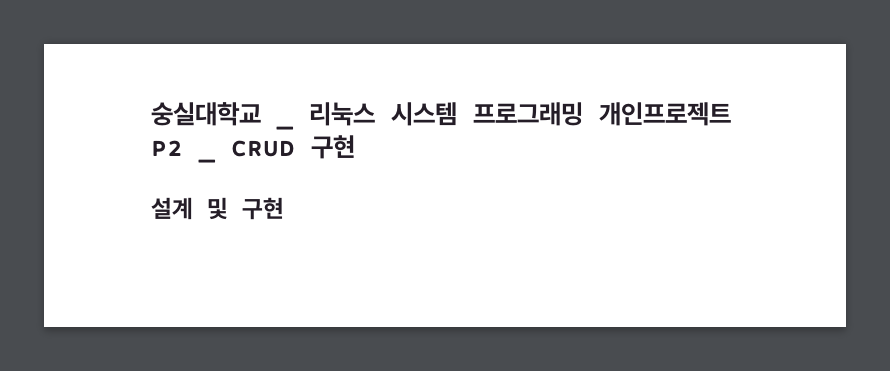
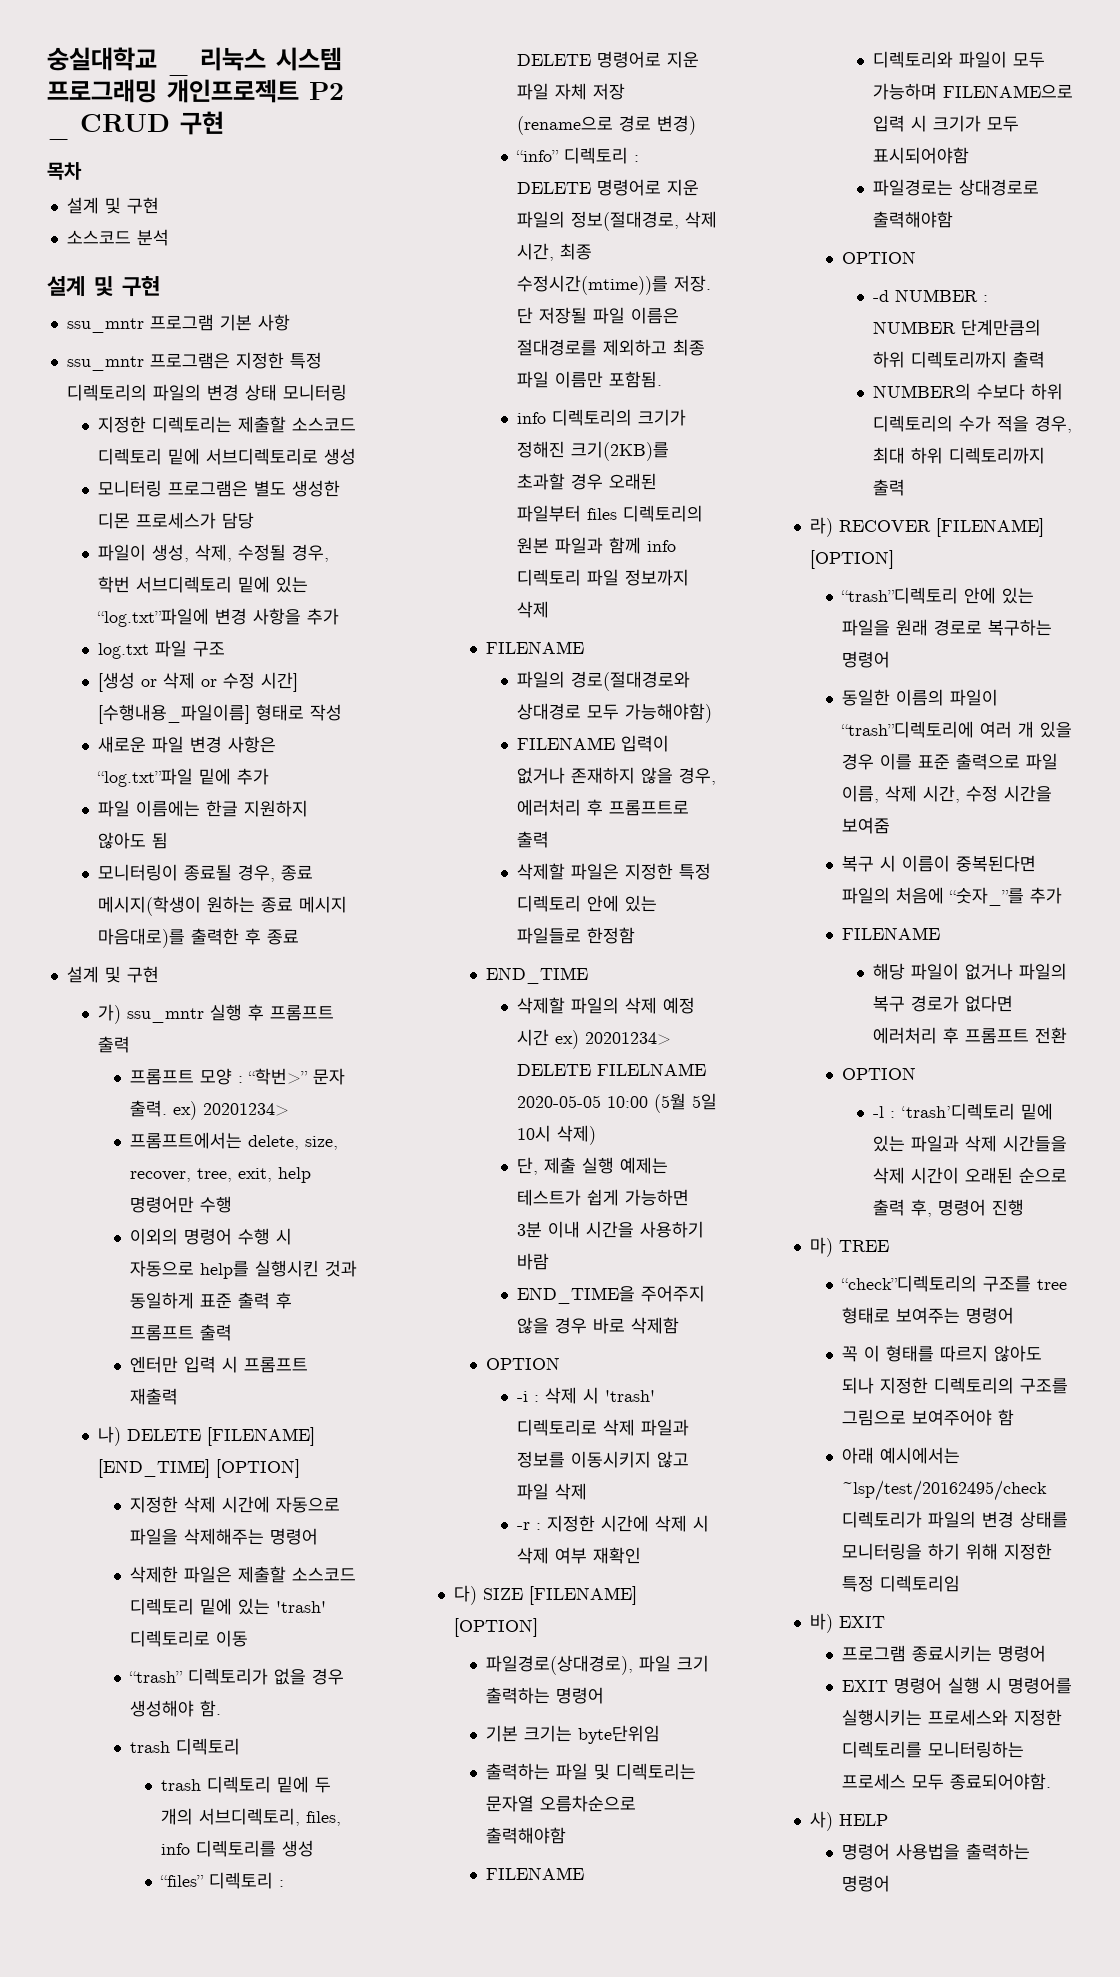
[151,197,284,220] // 설계 및 구현 -> [47,162,82,180] [66,197,159,214] [66,229,169,246] [47,276,160,297] [66,314,290,333] [66,352,322,371] [66,384,347,401] [98,416,357,433] [98,448,357,465] [98,480,341,497] [98,512,255,529] [98,544,330,562] [98,576,309,593] [97,608,340,627] [98,640,226,659] [98,672,299,692] [98,704,343,724] [98,736,277,753] [97,768,270,787] [98,800,309,817] [98,832,169,849] [98,864,314,882] [98,896,348,916] [98,928,300,948] [66,966,159,983] [98,1004,335,1024] [98,1036,131,1053] [130,1068,346,1085] [130,1100,290,1120] [130,1132,339,1150] [130,1167,312,1183] [130,1196,233,1213] [130,1228,293,1245] [130,1260,358,1279] [130,1292,293,1309] [130,1324,233,1341] [130,1356,309,1373] [130,1388,179,1405] [98,1426,316,1446] [98,1459,301,1478] [130,1496,341,1513] [130,1528,319,1545] [130,1566,357,1583] [130,1598,327,1615] [130,1630,249,1647] [129,1668,345,1685] [130,1700,222,1717] [130,1738,241,1755] [161,1776,331,1793] [161,1808,341,1826] [161,1840,314,1857] [160,1872,284,1889] [517,51,699,68] [517,83,625,100] [517,115,696,135] [516,147,639,164] [517,179,699,196] [517,211,717,231] [517,243,592,261] [517,275,711,295] [517,307,679,324] [517,339,705,356] [517,371,662,388] [517,409,686,426] [517,441,669,461] [517,473,657,490] [517,505,703,522] [517,537,676,554] [517,569,689,586] [517,601,549,618] [486,641,585,654] [517,671,690,691] [517,703,712,723] [517,735,669,752] [517,767,716,785] [517,799,689,816] [517,831,549,848] [517,863,711,880] [517,895,657,912] [517,927,635,944] [486,967,589,984] [517,997,695,1014] [517,1029,671,1049] [517,1063,706,1076] [517,1093,717,1113] [517,1125,596,1145] [517,1157,668,1175] [517,1189,689,1206] [517,1221,704,1238] [517,1253,549,1270] [517,1285,705,1304] [517,1317,679,1334] [486,1357,561,1370] [517,1387,655,1404] [517,1419,689,1436] [517,1451,689,1468] [517,1483,587,1500] [517,1515,709,1532] [517,1547,641,1564] [454,1585,638,1605] [454,1618,539,1637] [486,1655,710,1675] [486,1687,605,1704] [486,1725,661,1744] [486,1763,697,1780] [486,1795,637,1812] [486,1827,567,1844] [486,1867,585,1880] [873,51,1045,68] [873,83,1073,100] [873,115,1019,132] [873,147,969,164] [873,179,1039,196] [873,211,953,228] [842,251,917,264] [873,289,988,302] [873,319,1041,336] [873,351,1045,368] [873,383,1063,400] [873,415,1072,433] [873,447,1045,464] [873,479,905,496] [810,517,1045,537] [810,550,895,569] [841,587,1035,604] [842,619,1053,636] [842,651,891,668] [842,689,999,706] [841,721,1073,738] [842,753,1059,770] [842,785,1053,803] [842,817,891,834] [842,855,1037,872] [842,887,1063,906] [842,927,941,940] [873,963,1067,980] [873,995,1013,1012] [873,1027,1067,1044] [842,1067,917,1080] [873,1103,1053,1120] [873,1135,1067,1152] [873,1167,1067,1184] [873,1199,1024,1217] [810,1237,890,1257] [841,1275,1068,1292] [842,1307,1015,1324] [842,1345,1043,1362] [842,1377,1069,1394] [842,1409,1015,1426] [842,1447,961,1464] [842,1480,1048,1501] [842,1511,1069,1528] [842,1543,1053,1560] [842,1575,961,1592] [810,1613,886,1633] [842,1645,1047,1662] [842,1677,1073,1694] [842,1709,1063,1726] [842,1741,1025,1758] [842,1773,1052,1790] [810,1811,889,1831] [842,1843,1031,1860] [842,1875,891,1892] // 목차 // 설계 및 구현 // 소스코드 분석 // 설계 및 구현 // ssu_mntr 프로그램 기본 사항 // ssu_mntr 프로그램은 지정한 특정 디렉토리의 파일의 변경 상태 모니터링 // 지정한 디렉토리는 제출할 소스코드 디렉토리 밑에 서브디렉토리로 생성 // 모니터링 프로그램은 별도 생성한 디몬 프로세스가 담당 // 파일이 생성, 삭제, 수정될 경우, 학번 서브디렉토리 밑에 있는 “log.txt”파일에 변경 사항을 추가 // log.txt 파일 구조 // [생성 or 삭제 or 수정 시간] [수행내용_파일이름] 형태로 작성 // 새로운 파일 변경 사항은 “log.txt”파일 밑에 추가 // 파일 이름에는 한글 지원하지 않아도 됨 // 모니터링이 종료될 경우, 종료 메시지(학생이 원하는 종료 메시지 마음대로)를 출력한 후 종료 // 설계 및 구현 // 가) ssu_mntr 실행 후 프롬프트 출력 // 프롬프트 모양 : “학번>” 문자 출력. ex) 20201234> // 프롬프트에서는 delete, size, recover, tree, exit, help 명령어만 수행 // 이외의 명령어 수행 시 자동으로 help를 실행시킨 것과 동일하게 표준 출력 후 프롬프트 출력 // 엔터만 입력 시 프롬프트 재출력 // 나) DELETE [FILENAME] [END_TIME] [OPTION] // 지정한 삭제 시간에 자동으로 파일을 삭제해주는 명령어 // 삭제한 파일은 제출할 소스코드 디렉토리 밑에 있는 'trash' 디렉토리로 이동 // “trash” 디렉토리가 없을 경우 생성해야 함. // trash 디렉토리 // trash 디렉토리 밑에 두 개의 서브디렉토리, files, info 디렉토리를 생성 // “files” 디렉토리 : DELETE 명령어로 지운 파일 자체 저장 (rename으로 경로 변경) // “info” 디렉토리 : DELETE 명령어로 지운 파일의 정보(절대경로, 삭제 시간, 최종 수정시간(mtime))를 저장. 단 저장될 파일 이름은 절대경로를 제외하고 최종 파일 이름만 포함됨. // info 디렉토리의 크기가 정해진 크기(2KB)를 초과할 경우 오래된 파일부터 files 디렉토리의 원본 파일과 함께 info 디렉토리 파일 정보까지 삭제 // FILENAME // 파일의 경로(절대경로와 상대경로 모두 가능해야함) // FILENAME 입력이 없거나 존재하지 않을 경우, 에러처리 후 프롬프트로 출력 // 삭제할 파일은 지정한 특정 디렉토리 안에 있는 파일들로 한정함 // END_TIME // 삭제할 파일의 삭제 예정 시간 ex) 20201234> DELETE FILELNAME 2020-05-05 10:00 (5월 5일 10시 삭제) // 단, 제출 실행 예제는 테스트가 쉽게 가능하면 3분 이내 시간을 사용하기 바람 // END_TIME을 주어주지 않을 경우 바로 삭제함 // OPTION // -i : 삭제 시 'trash' 디렉토리로 삭제 파일과 정보를 이동시키지 않고 파일 삭제 // -r : 지정한 시간에 삭제 시 삭제 여부 재확인 // 다) SIZE [FILENAME] [OPTION] // 파일경로(상대경로), 파일 크기 출력하는 명령어 // 기본 크기는 byte단위임 // 출력하는 파일 및 디렉토리는 문자열 오름차순으로 출력해야함 // FILENAME // 디렉토리와 파일이 모두 가능하며 FILENAME으로 입력 시 크기가 모두 표시되어야함 // 파일경로는 상대경로로 출력해야함 // OPTION // -d NUMBER : NUMBER 단계만큼의 하위 디렉토리까지 출력 // NUMBER의 수보다 하위 디렉토리의 수가 적을 경우, 최대 하위 디렉토리까지 출력 // 라) RECOVER [FILENAME] [OPTION] // “trash”디렉토리 안에 있는 파일을 원래 경로로 복구하는 명령어 // 동일한 이름의 파일이 “trash”디렉토리에 여러 개 있을 경우 이를 표준 출력으로 파일 이름, 삭제 시간, 수정 시간을 보여줌 // 복구 시 이름이 중복된다면 파일의 처음에 “숫자_”를 추가 // FILENAME // 해당 파일이 없거나 파일의 복구 경로가 없다면 에러처리 후 프롬프트 전환 // OPTION // -l : ‘trash’디렉토리 밑에 있는 파일과 삭제 시간들을 삭제 시간이 오래된 순으로 출력 후, 명령어 진행 // 마) TREE // “check”디렉토리의 구조를 tree 형태로 보여주는 명령어 // 꼭 이 형태를 따르지 않아도 되나 지정한 디렉토리의 구조를 그림으로 보여주어야 함 // 아래 예시에서는 ~lsp/test/20162495/check 디렉토리가 파일의 변경 상태를 모니터링을 하기 위해 지정한 특정 디렉토리임 // 바) EXIT // 프로그램 종료시키는 명령어 // EXIT 명령어 실행 시 명령어를 실행시키는 프로세스와 지정한 디렉토리를 모니터링하는 프로세스 모두 종료되어야함. // 사) HELP // 명령어 사용법을 출력하는 명령어

